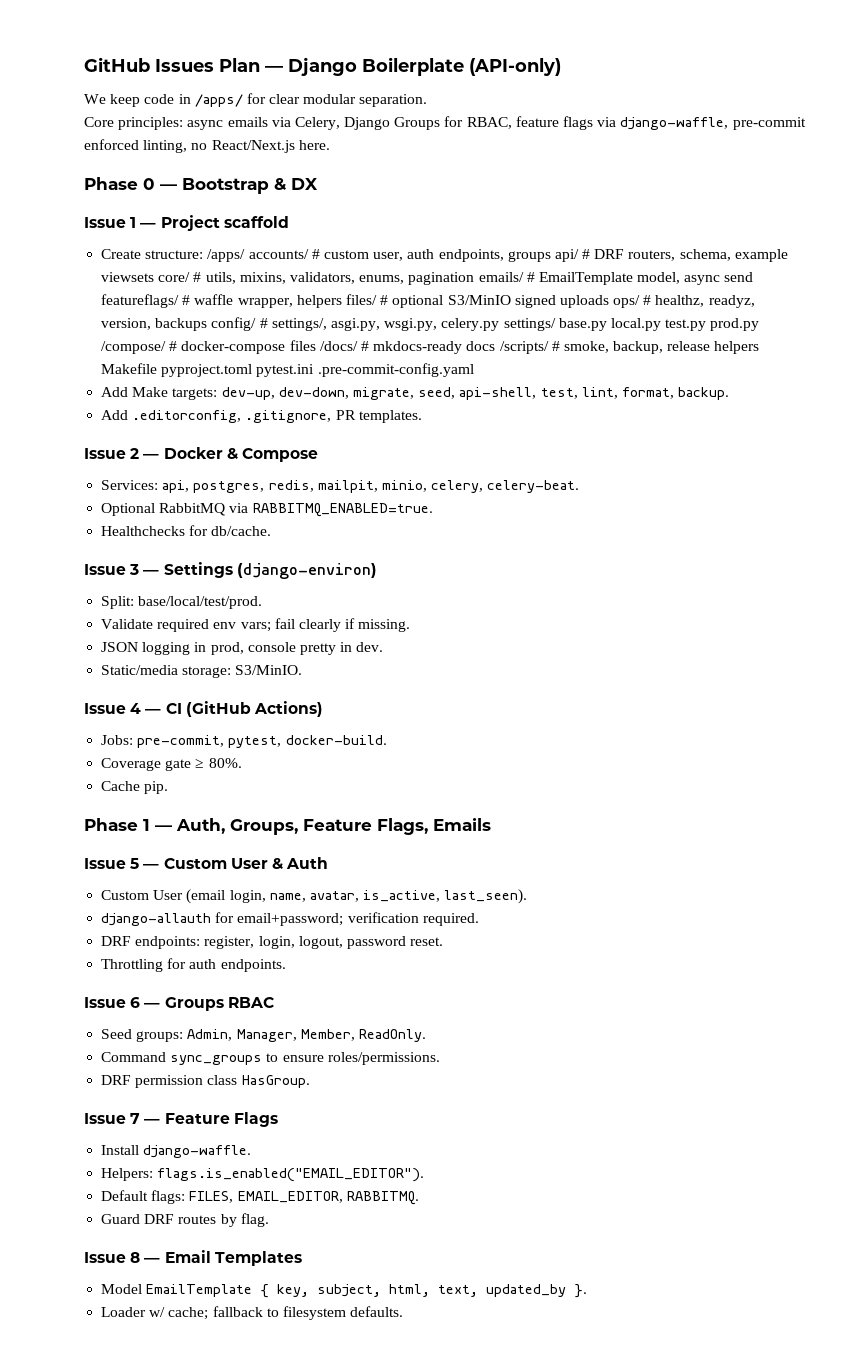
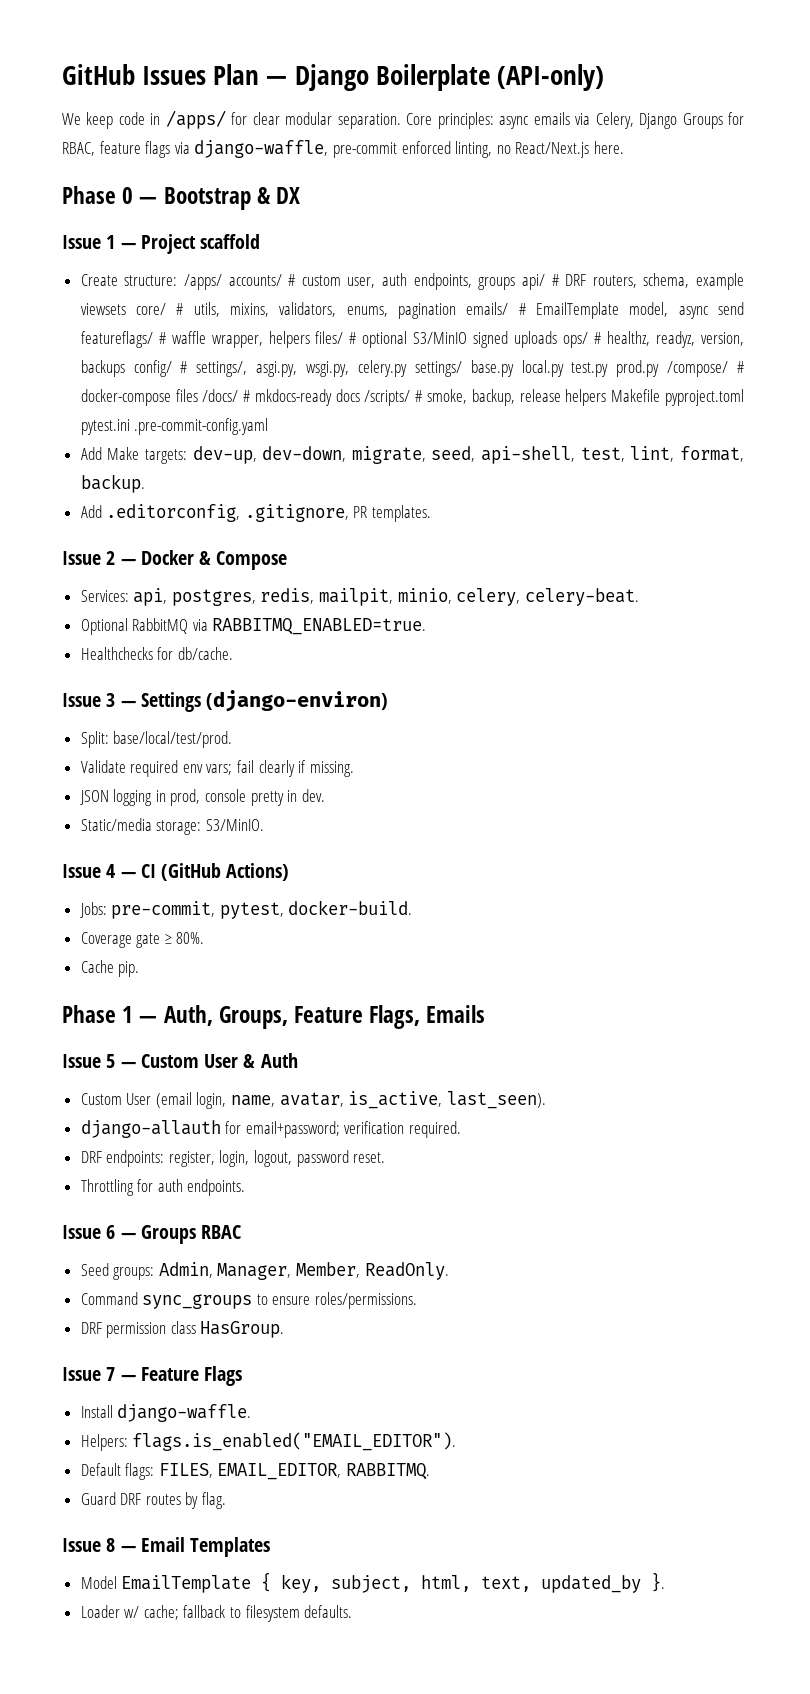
(428, 100) // -> (401, 121) none

